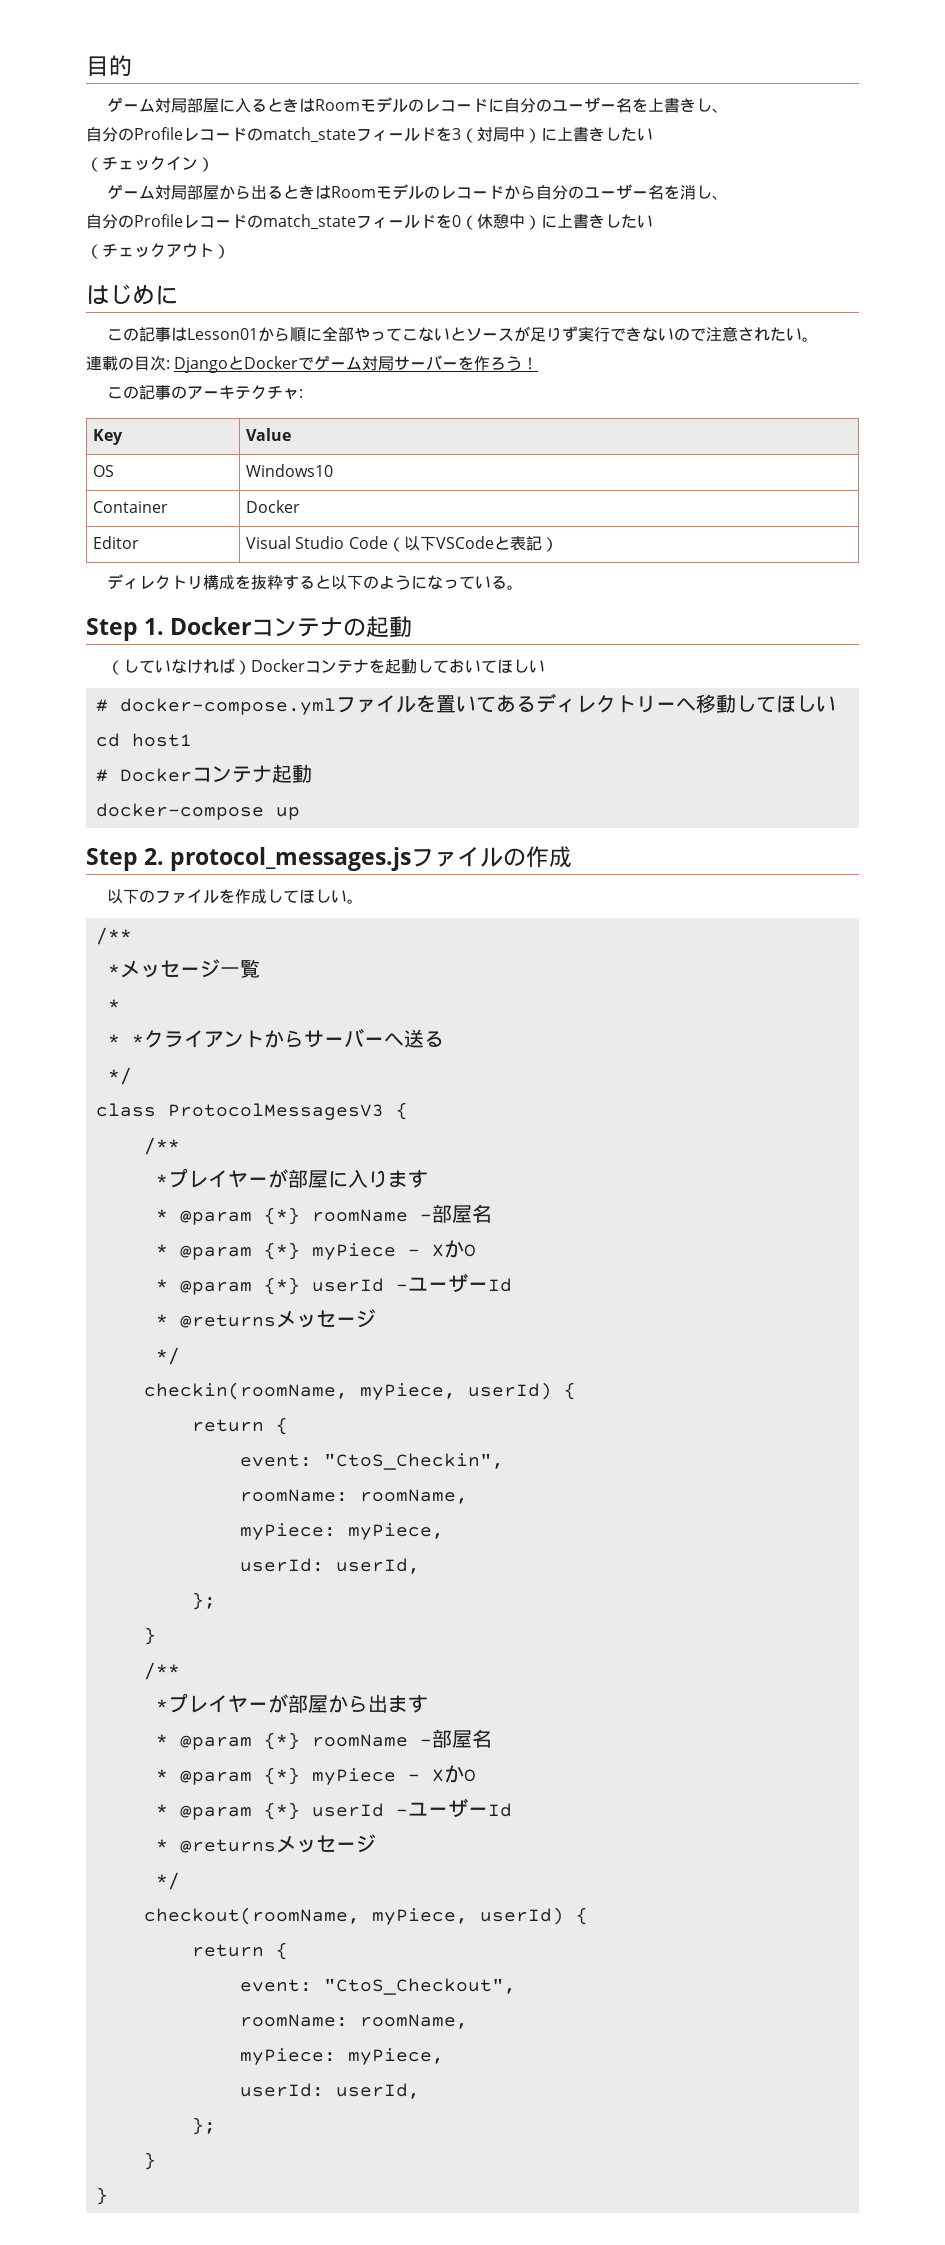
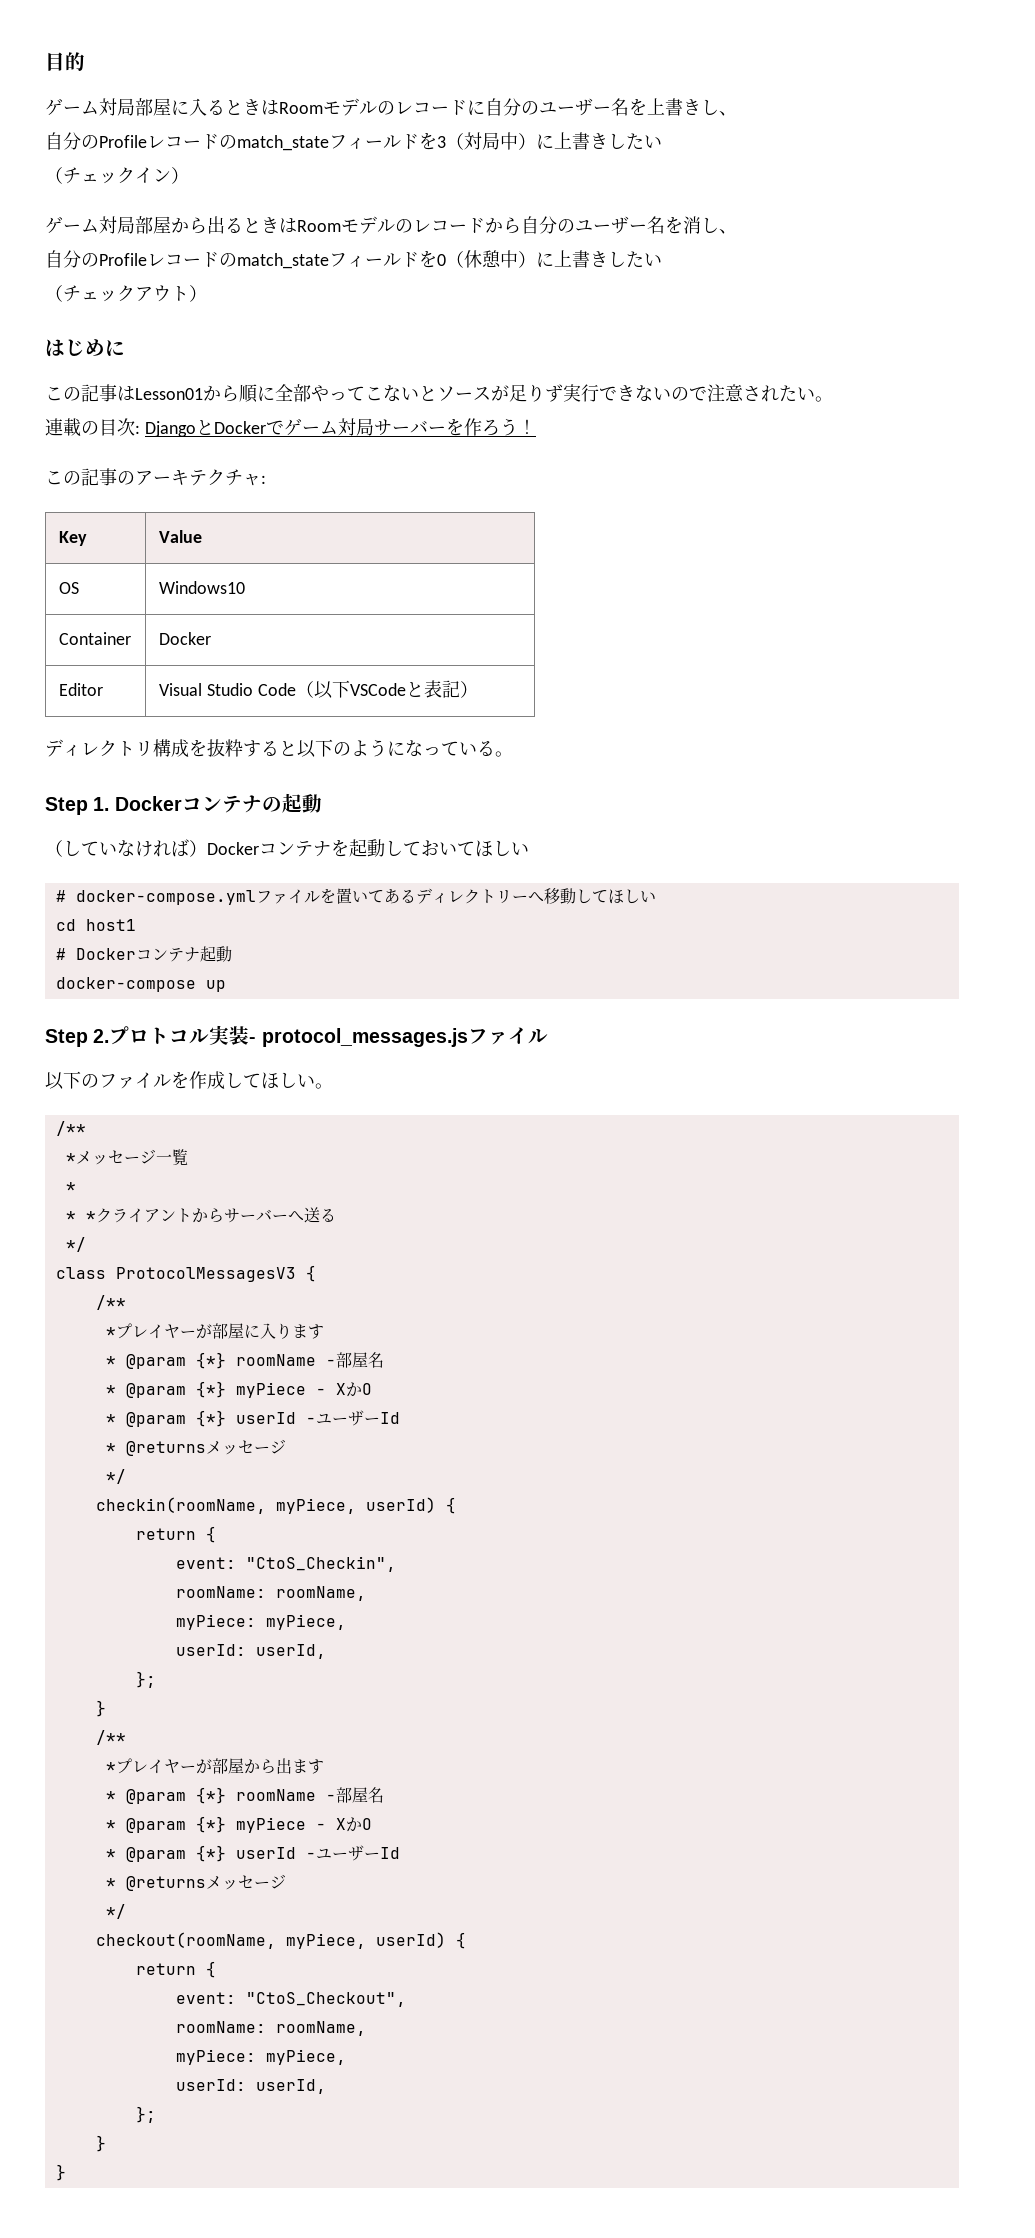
(165, 856) none -> [109,1025,257,1045] プロトコル実装-
[503,846,573,868] の作成 -> (548, 1036) none

